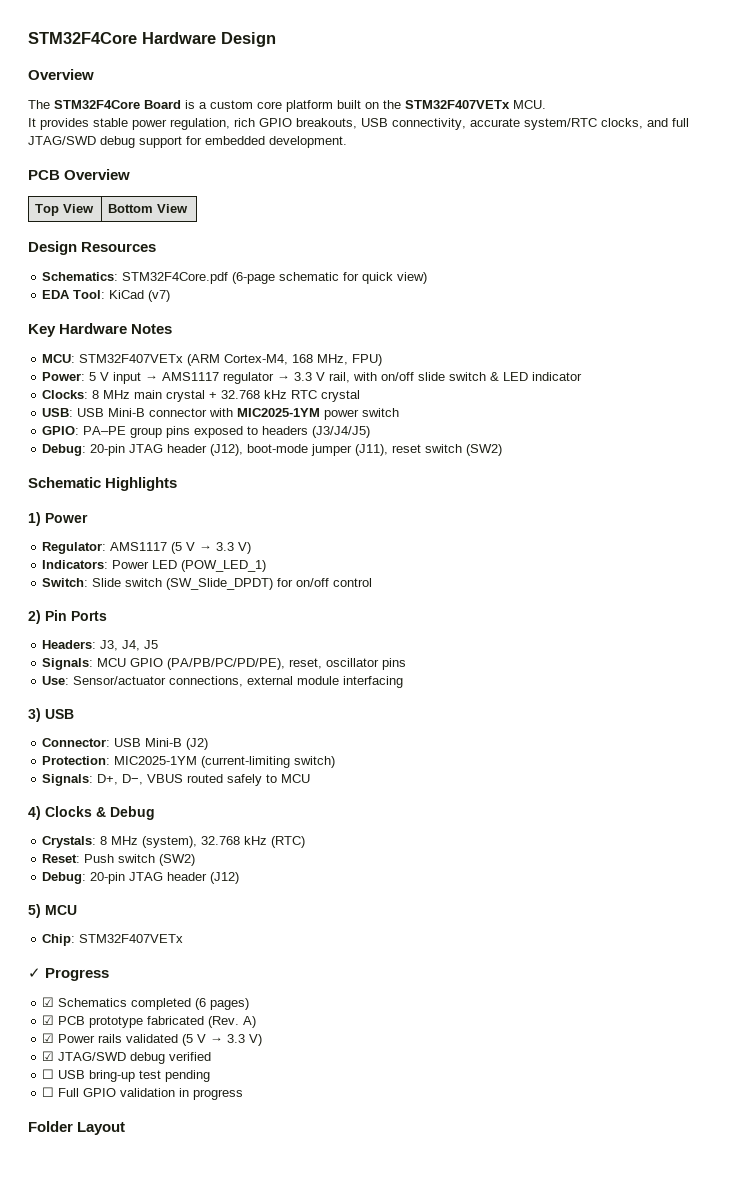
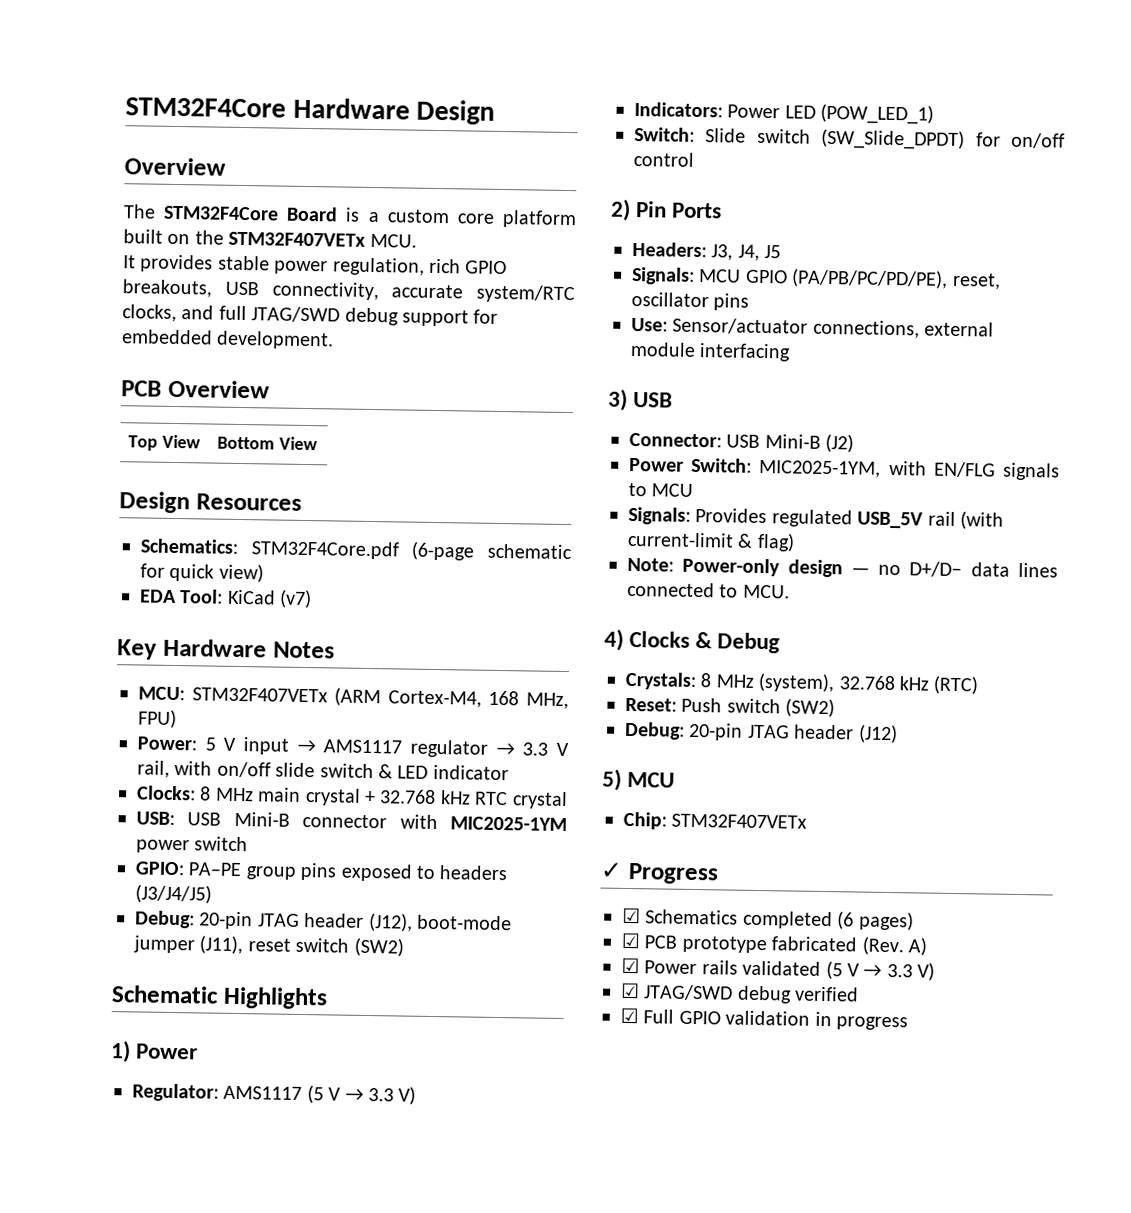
[42,756,336,768] [42,774,311,786] Protection: MIC2025-1YM (current-limiting switch) // Signals: D+, D−, VBUS routed safely to MCU -> [629,457,1060,481] [628,482,694,497] [628,506,1004,530] [627,531,795,552] [627,557,1058,578] [627,581,790,599] Power Switch: MIC2025-1YM, with EN/FLG signals to MCU // Signals: Provides regulated USB_5V rail (with current-limit & flag) // Note: Power-only design — no D+/D− data lines connected to MCU.
[42,1069,211,1082] [42,1087,55,1097] ☐ USB bring-up test pending // ☐ -> [620,1007,639,1024] ☑
[28,1121,126,1135] // Folder Layout -> (908, 1023) none

